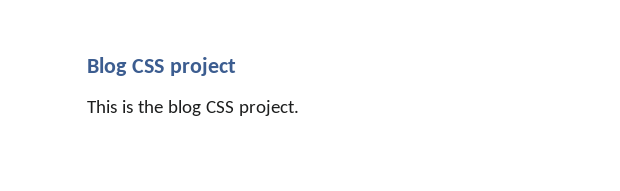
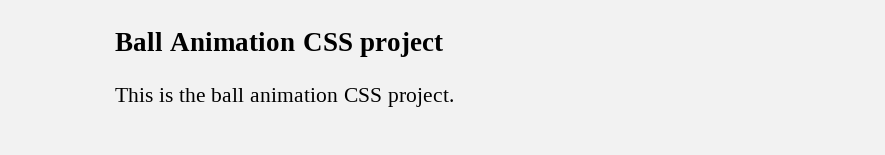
[87,57,127,76] Blog -> [115,32,296,51] Ball Animation
[167,100,201,116] blog -> [211,88,339,102] ball animation

